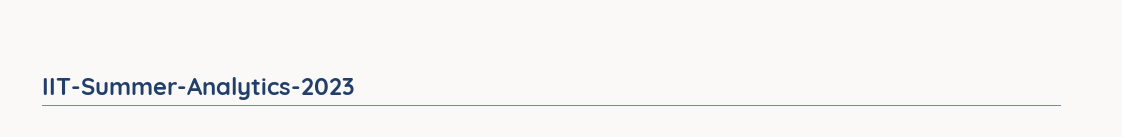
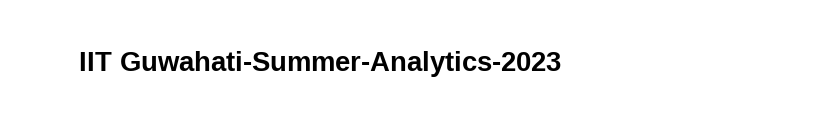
[42,77,355,100] IIT-Summer-Analytics-2023 -> [79,51,561,77] IIT Guwahati-Summer-Analytics-2023

